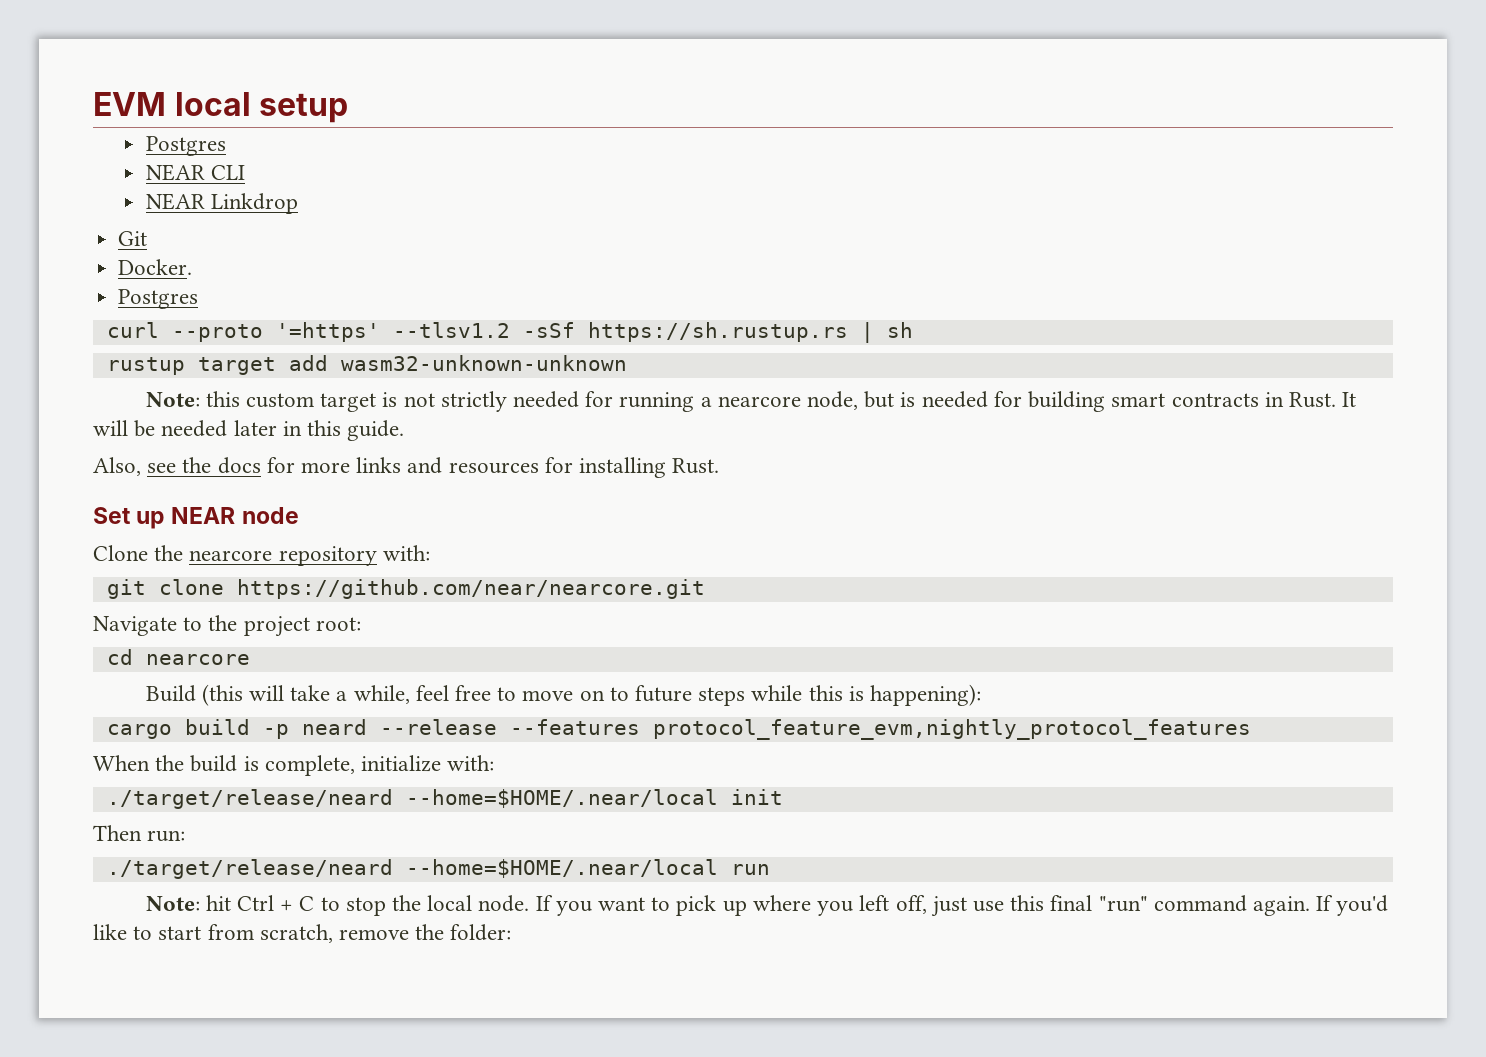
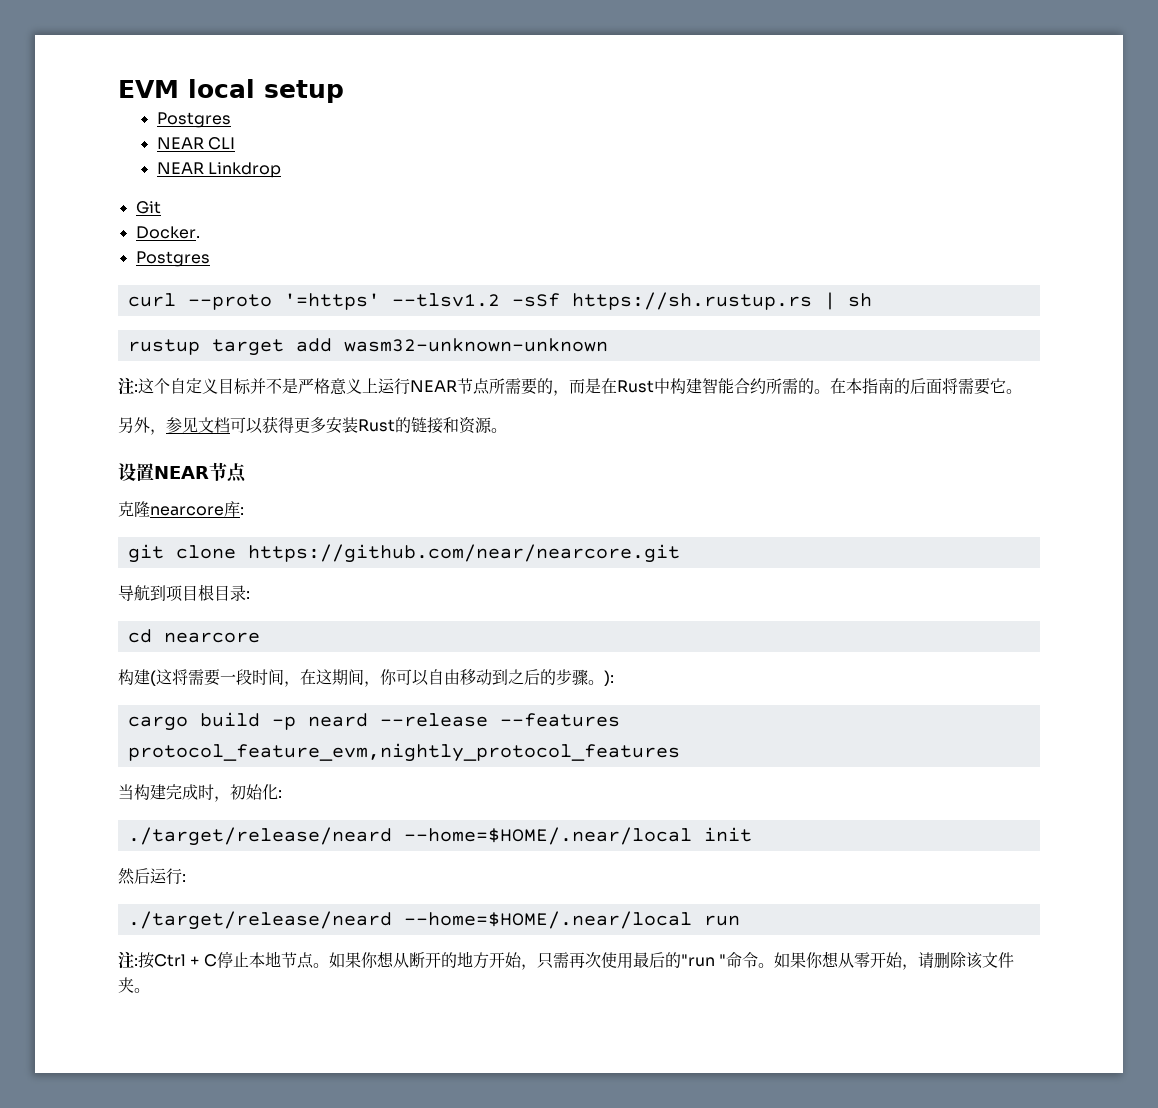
[145,391,1357,412] [93,420,405,441] [93,457,720,478] [93,507,299,529] [93,545,430,566] [106,579,705,599] [93,615,361,637] [106,649,250,665] [145,684,982,706] Note: this custom target is not strictly needed for running a nearcore node, but is needed for building smart contracts in Rust. It will be needed later in this guide. // Also, see the docs for more links and resources for installing Rust. // Set up NEAR node // Clone the nearcore repository with: // git clone https://github.com/near/nearcore.git // Navigate to the project root: // cd nearcore // Build (this will take a while, feel free to move on to future steps while this is happening): -> [118,377,1022,396] [118,416,507,435] [118,462,247,483] [118,501,244,517] [127,544,680,563] [118,584,250,602] [127,629,260,643] [118,669,614,687] 注:这个自定义目标并不是严格意义上运行NEAR节点所需要的，而是在Rust中构建智能合约所需的。在本指南的后面将需要它。 // 另外，参见文档可以获得更多安装Rust的链接和资源。 // 设置NEAR节点 // 克隆nearcore库: // git clone https://github.com/near/nearcore.git // 导航到项目根目录: // cd nearcore // 构建(这将需要一段时间，在这期间，你可以自由移动到之后的步骤。):
[93,755,495,776] When the build is complete, initialize with: -> [118,784,282,802] 当构建完成时，初始化:
[93,825,186,842] Then run: -> [118,868,186,885] 然后运行:
[145,895,231,911] Note: hit -> [118,951,154,969] 注:按
[320,895,1389,917] [93,924,512,943] to stop the local node. If you want to pick up where you left off, just use this final "run" command again. If you'd like to start from scratch, remove the folder: -> [216,951,1014,970] [118,977,150,993] 停止本地节点。如果你想从断开的地方开始，只需再次使用最后的"run "命令。如果你想从零开始，请删除该文件夹。

